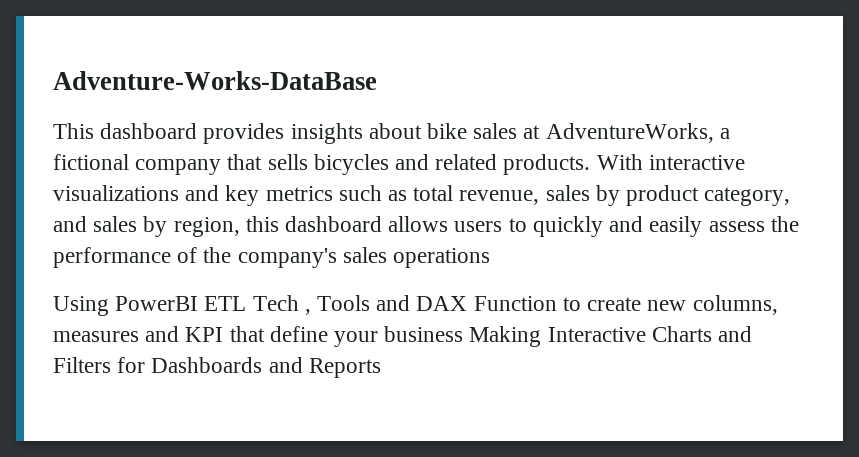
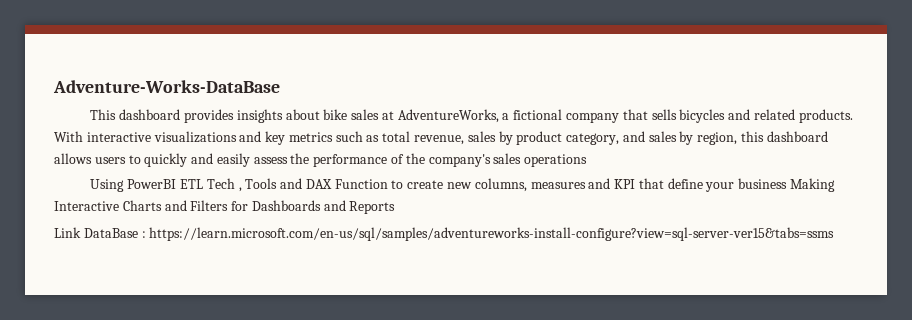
(381, 368) none -> [54,227,835,241] // Link DataBase : https://learn.microsoft.com/en-us/sql/samples/adventureworks-install-configure?view=sql-server-ver15&tabs=ssms

